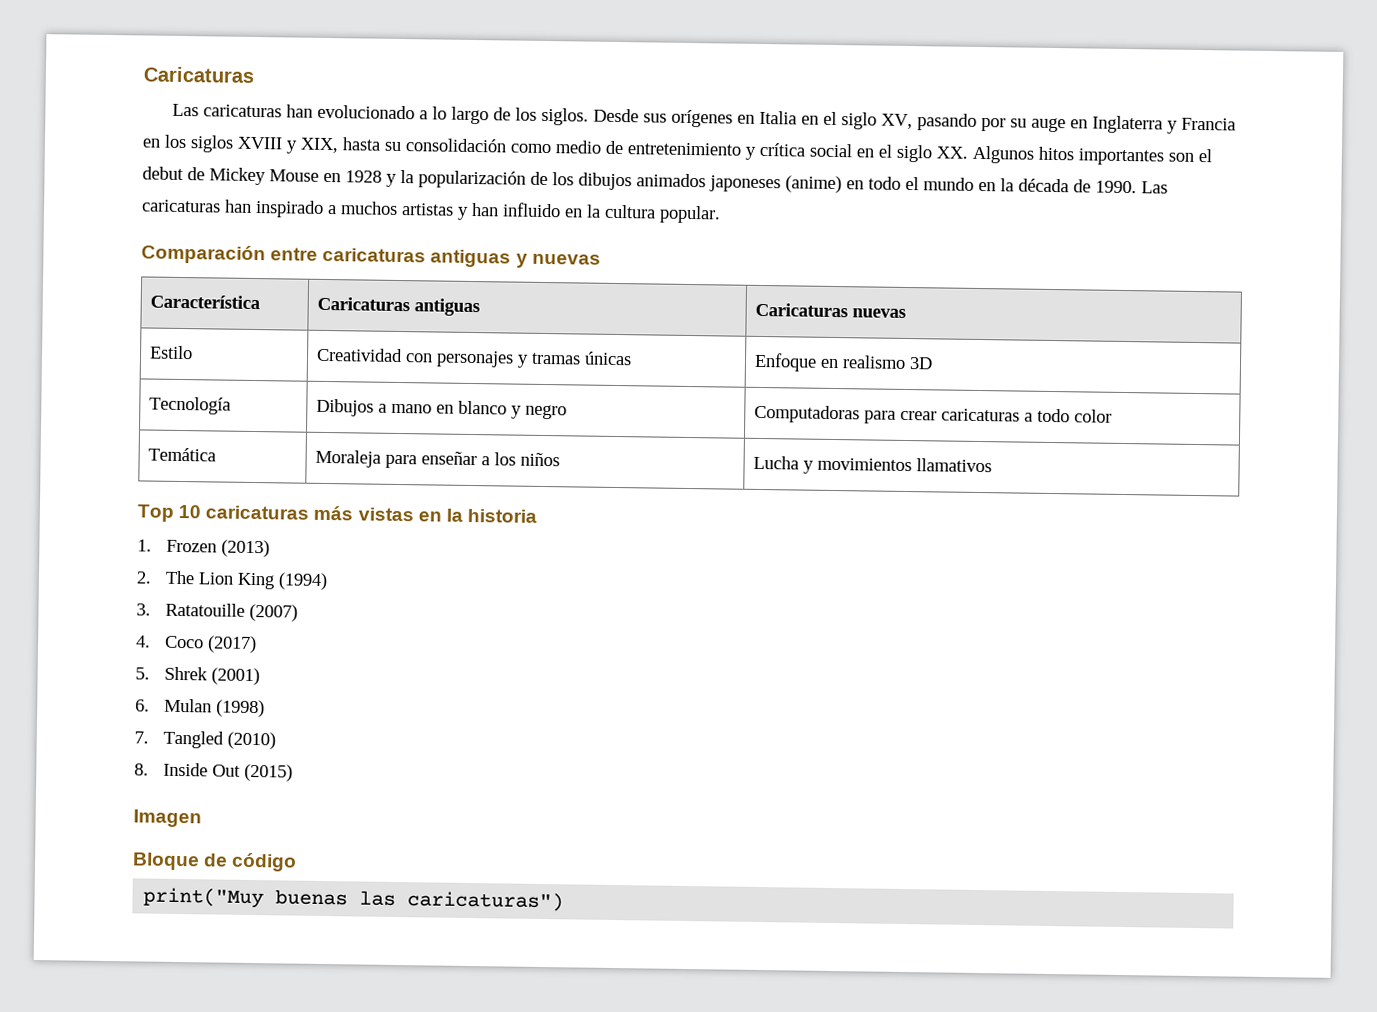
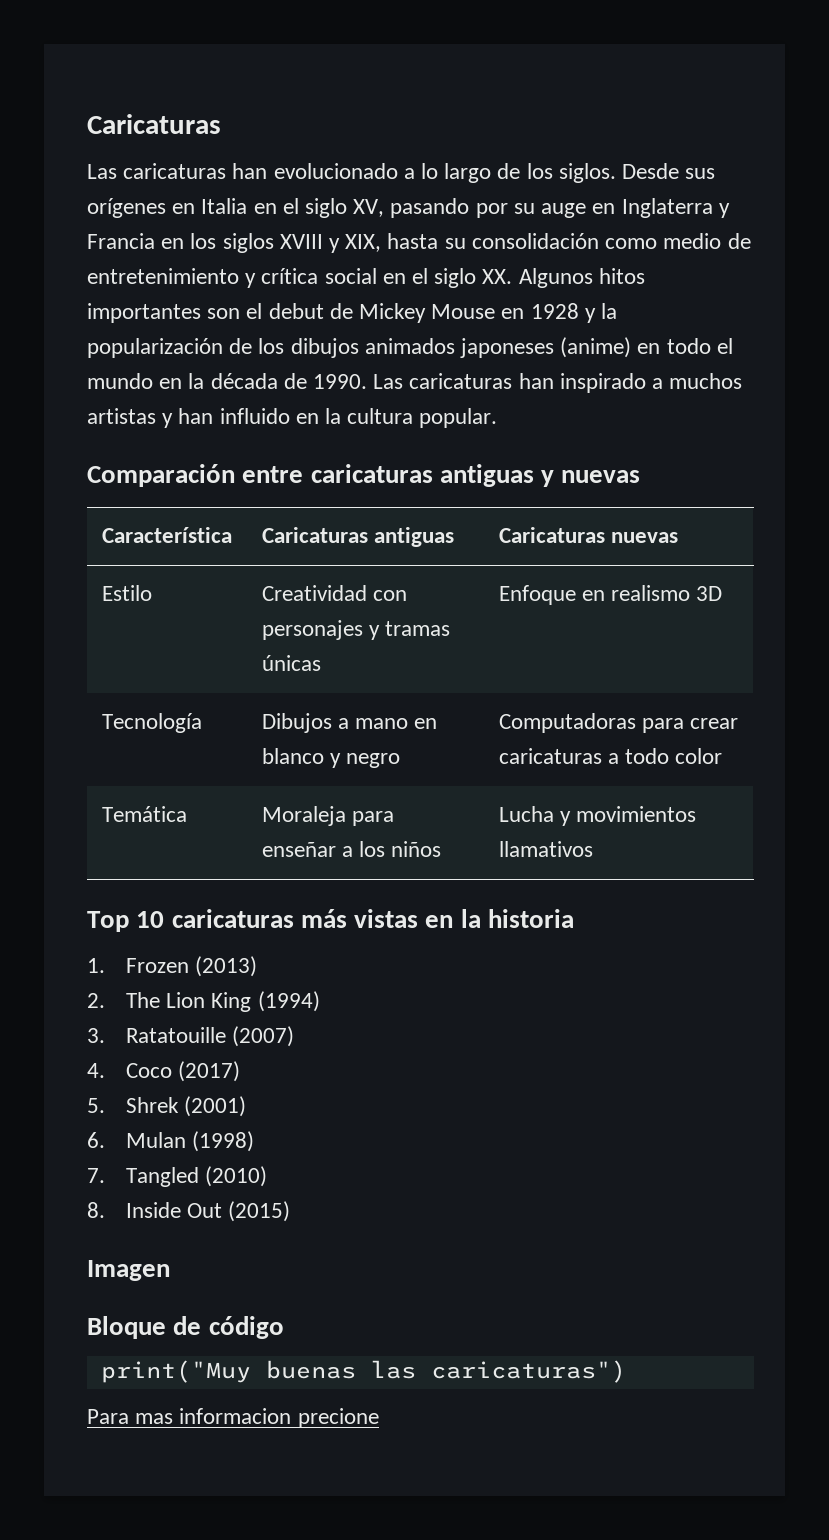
(565, 901) none -> [87,1408,379,1428] // Para mas informacion precione

